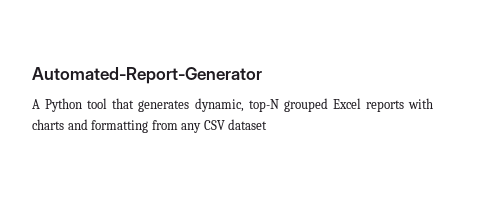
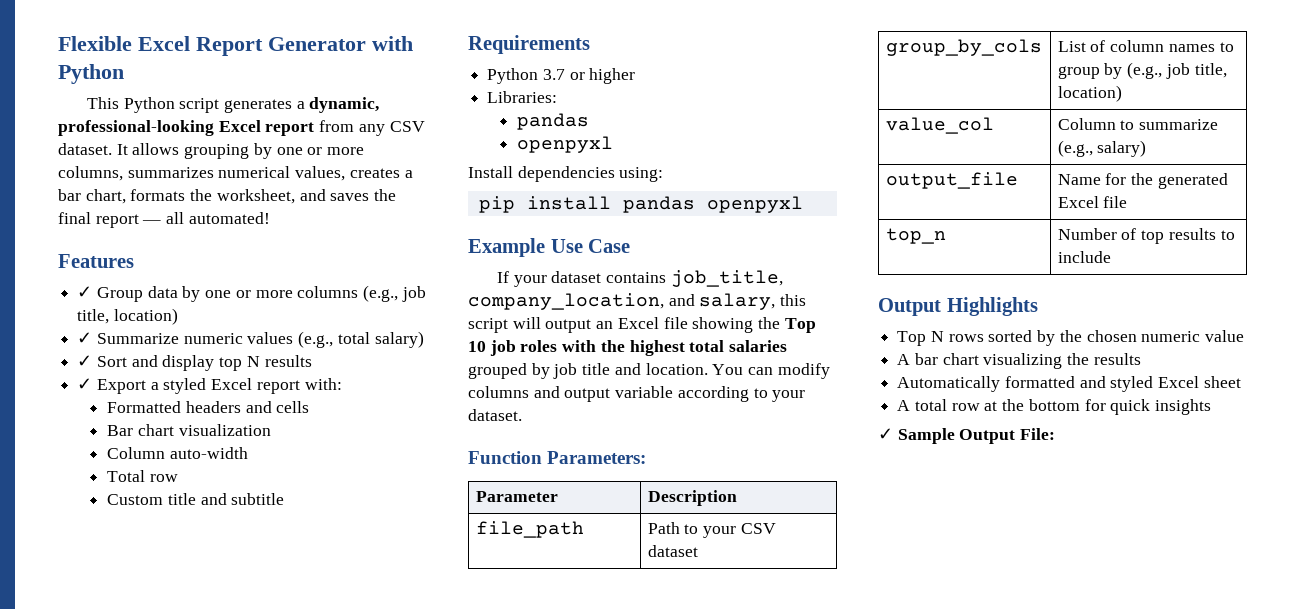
[32,67,262,84] [32,98,433,112] [32,119,268,133] Automated-Report-Generator // A Python tool that generates dynamic, top-N grouped Excel reports with charts and formatting from any CSV dataset -> [58,36,413,56] [58,64,124,84] [86,97,380,113] [58,120,425,136] [58,143,365,159] [58,166,413,181] [58,189,397,204] [58,212,270,228] [58,254,134,268] [77,285,426,302] [77,308,178,325] [77,331,424,348] [77,355,312,371] [77,378,342,394] [107,401,310,413] [107,424,271,436] [107,447,248,459] [107,470,178,482] [107,493,285,505] [468,35,590,54] [487,68,636,84] [487,91,558,103] [517,113,590,130] [517,136,614,153] [468,166,664,182] [478,196,803,213] [468,238,631,257] [496,270,783,287] [468,293,807,310] [468,317,816,333] [468,340,788,356] [468,363,830,379] [468,386,806,402] [468,409,522,421] [468,451,647,464] [475,491,558,502] [647,490,737,506] [475,521,584,538] [647,522,776,538] [647,545,698,557] [885,39,1042,56] [1057,40,1234,52] [1057,62,1227,79] [1057,85,1122,102] [885,117,994,134] [1057,118,1219,130] [1057,140,1147,157] [885,172,1018,189] [1057,173,1228,189] [1057,196,1128,208] [885,228,946,244] [1057,228,1235,244] [1057,251,1111,263] [878,297,1038,316] [897,330,1245,346] [897,353,1141,369] [897,376,1241,392] [897,399,1212,415] [878,428,1056,444] Flexible Excel Report Generator with Python // This Python script generates a dynamic, professional-looking Excel report from any CSV dataset. It allows grouping by one or more columns, summarizes numerical values, creates a bar chart, formats the worksheet, and saves the final report — all automated! // Features // ✓ Group data by one or more columns (e.g., job title, location) // ✓ Summarize numeric values (e.g., total salary) // ✓ Sort and display top N results // ✓ Export a styled Excel report with: // Formatted headers and cells // Bar chart visualization // Column auto-width // Total row // Custom title and subtitle // Requirements // Python 3.7 or higher // Libraries: // pandas // openpyxl // Install dependencies using: // pip install pandas openpyxl // Example Use Case // If your dataset contains job_title, company_location, and salary, this script will output an Excel file showing the Top 10 job roles with the highest total salaries grouped by job title and location. You can modify columns and output variable according to your dataset. // Function Parameters: // Parameter | Description // file_path | Path to your CSV dataset // group_by_cols | List of column names to group by (e.g., job title, location) // value_col | Column to summarize (e.g., salary) // output_file | Name for the generated Excel file // top_n | Number of top results to include // Output Highlights // Top N rows sorted by the chosen numeric value // A bar chart visualizing the results // Automatically formatted and styled Excel sheet // A total row at the bottom for quick insights // ✓ Sample Output File:

